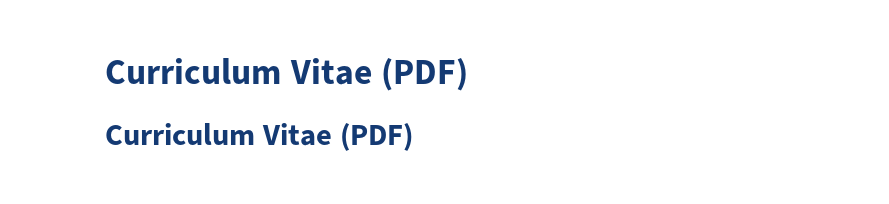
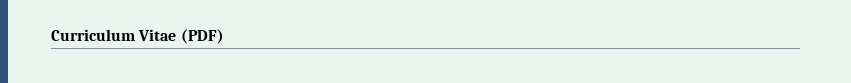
[105,58,469,91] [105,123,414,151] Curriculum Vitae (PDF) // Curriculum Vitae (PDF) -> [51,29,224,44] Curriculum Vitae (PDF)

